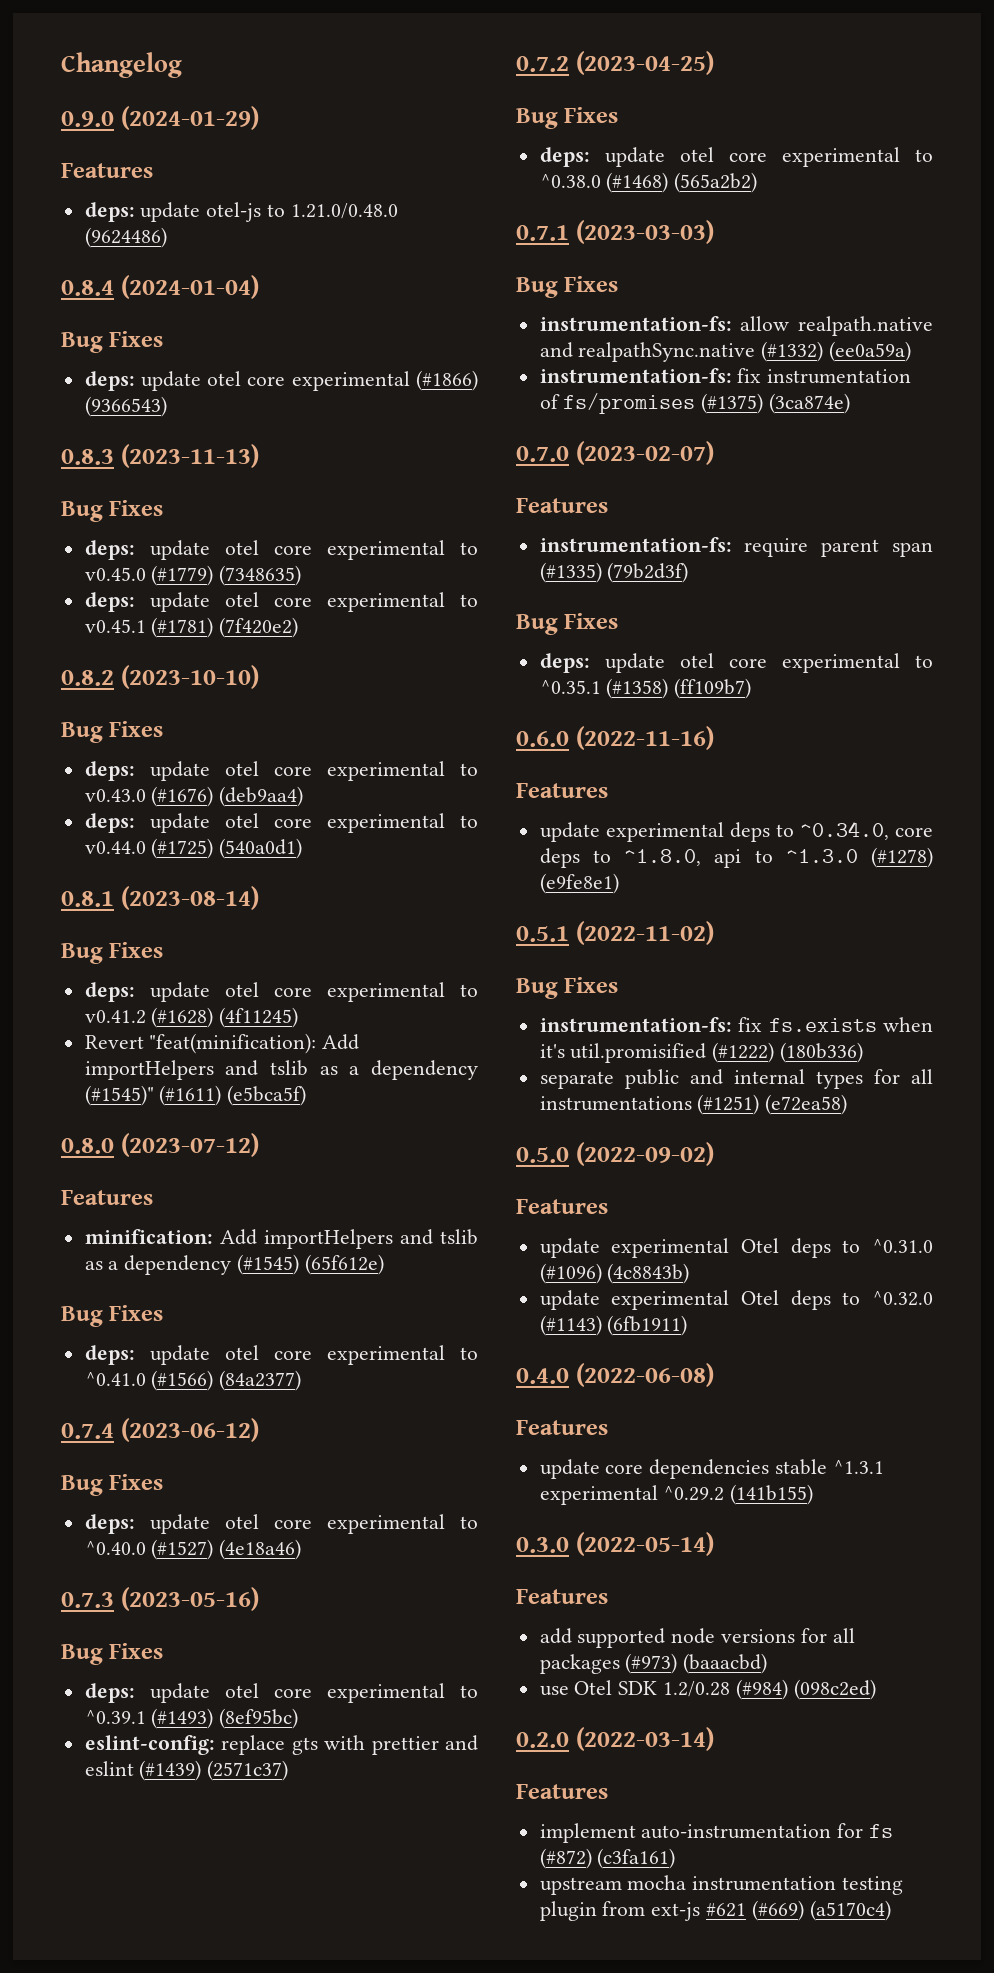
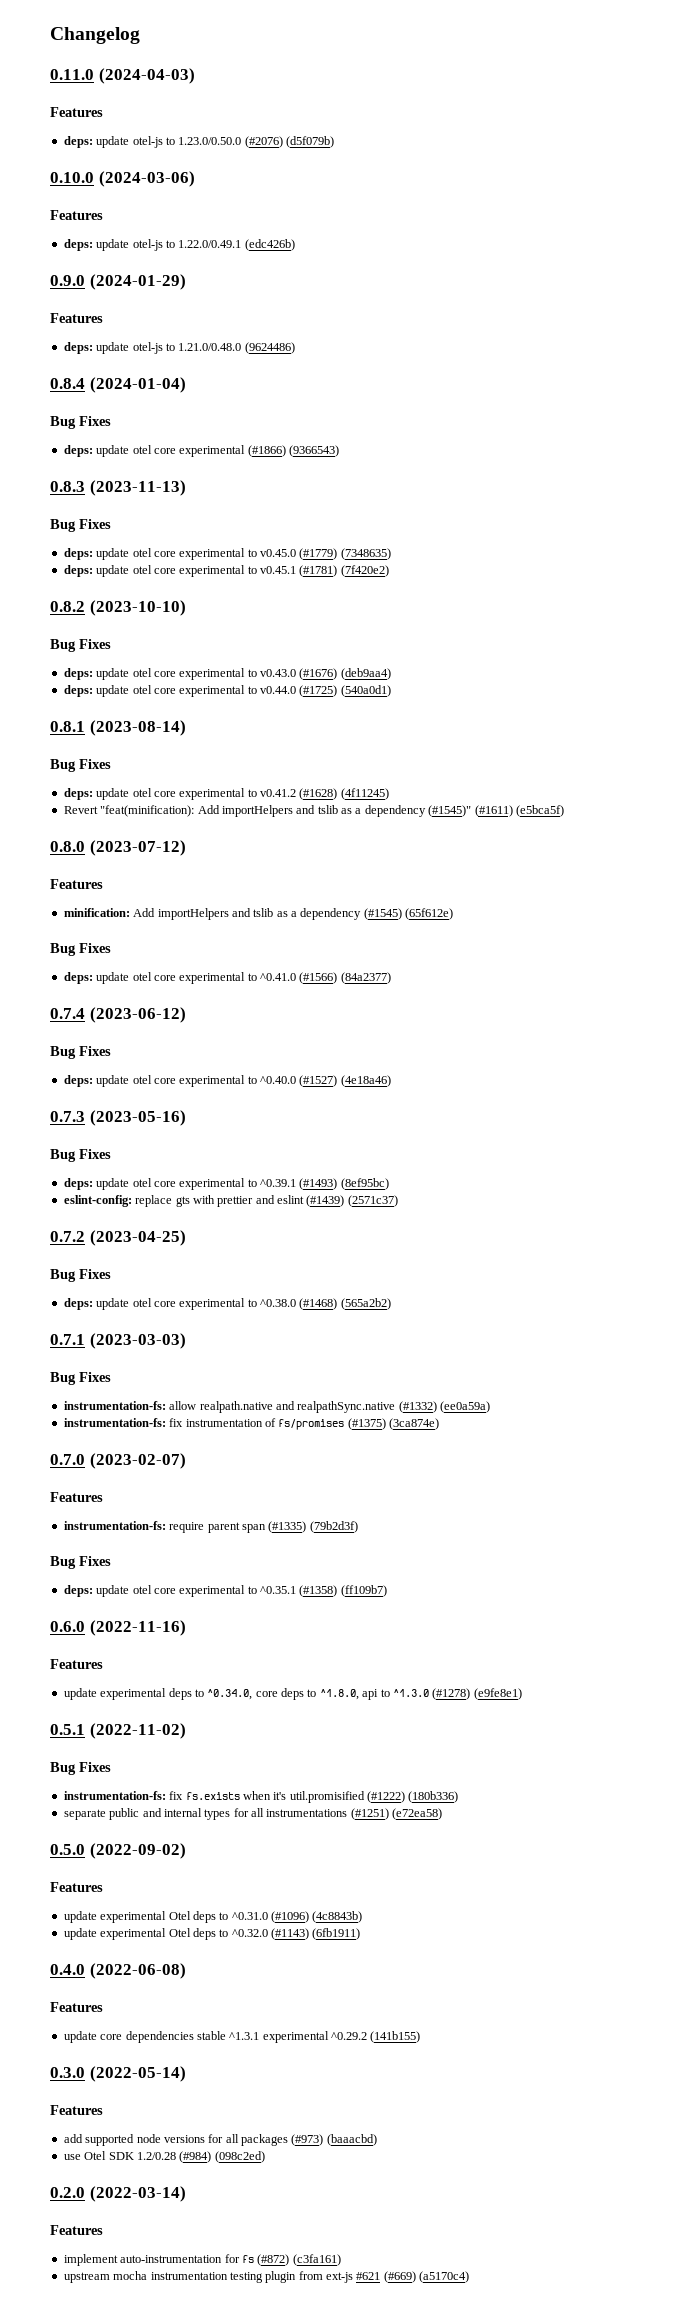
(182, 65) none -> [50,68,195,84] [50,107,103,117] [63,136,334,148] [50,171,195,187] [50,210,103,220] [63,239,295,251] // 0.11.0 (2024-04-03) // Features // deps: update otel-js to 1.23.0/0.50.0 (#2076) (d5f079b) // 0.10.0 (2024-03-06) // Features // deps: update otel-js to 1.22.0/0.49.1 (edc426b)

